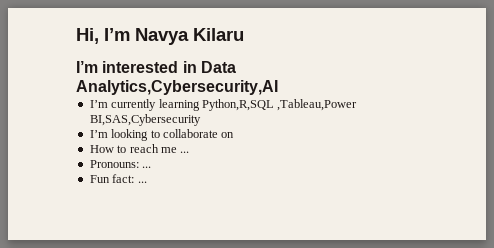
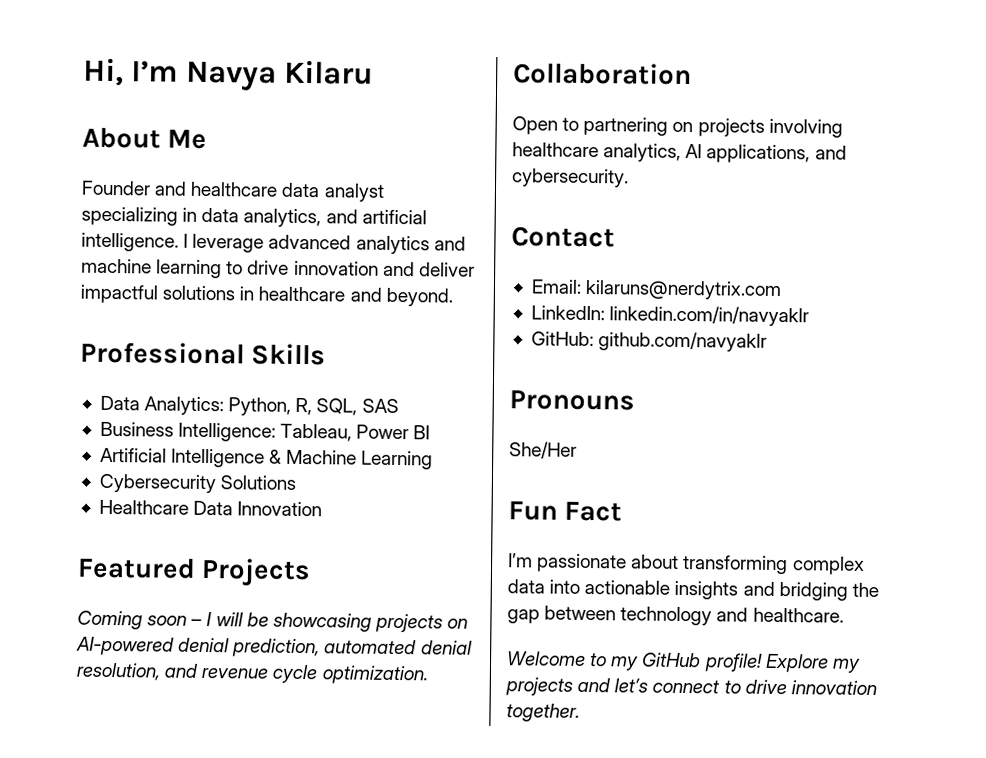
[76,61,236,73] [76,80,278,95] [89,99,358,111] [89,114,201,126] [89,129,235,141] [89,144,190,153] [89,160,152,168] [89,174,147,183] I’m interested in Data Analytics,Cybersecurity,AI // I’m currently learning Python,R,SQL ,Tableau,Power BI,SAS,Cybersecurity // I’m looking to collaborate on // How to reach me ... // Pronouns: ... // Fun fact: ... -> [82,127,208,149] [81,180,385,202] [81,206,427,228] [81,232,466,255] [81,258,475,279] [80,284,453,307] [80,341,327,366] [99,395,399,416] [99,421,431,442] [99,447,434,470] [98,473,297,494] [98,499,323,517] [77,557,312,587] [77,610,469,633] [76,636,473,658] [76,662,428,685] [513,62,692,86] [512,116,843,138] [512,142,847,164] [512,168,629,188] [511,226,615,248] [530,279,783,301] [530,305,810,327] [530,331,768,352] [509,390,635,411] [509,441,577,459] [508,501,623,522] [508,553,865,575] [507,579,879,601] [507,605,844,626] [507,651,861,673] [505,677,877,696] [506,703,580,722] About Me // Founder and healthcare data analyst specializing in data analytics, and artificial intelligence. I leverage advanced analytics and machine learning to drive innovation and deliver impactful solutions in healthcare and beyond. // Professional Skills // Data Analytics: Python, R, SQL, SAS // Business Intelligence: Tableau, Power BI // Artificial Intelligence & Machine Learning // Cybersecurity Solutions // Healthcare Data Innovation // Featured Projects // Coming soon – I will be showcasing projects on AI-powered denial prediction, automated denial resolution, and revenue cycle optimization. // Collaboration // Open to partnering on projects involving healthcare analytics, AI applications, and cybersecurity. // Contact // Email: kilaruns@nerdytrix.com // LinkedIn: linkedin.com/in/navyaklr // GitHub: github.com/navyaklr // Pronouns // She/Her // Fun Fact // I’m passionate about transforming complex data into actionable insights and bridging the gap between technology and healthcare. // Welcome to my GitHub profile! Explore my projects and let’s connect to drive innovation together.

